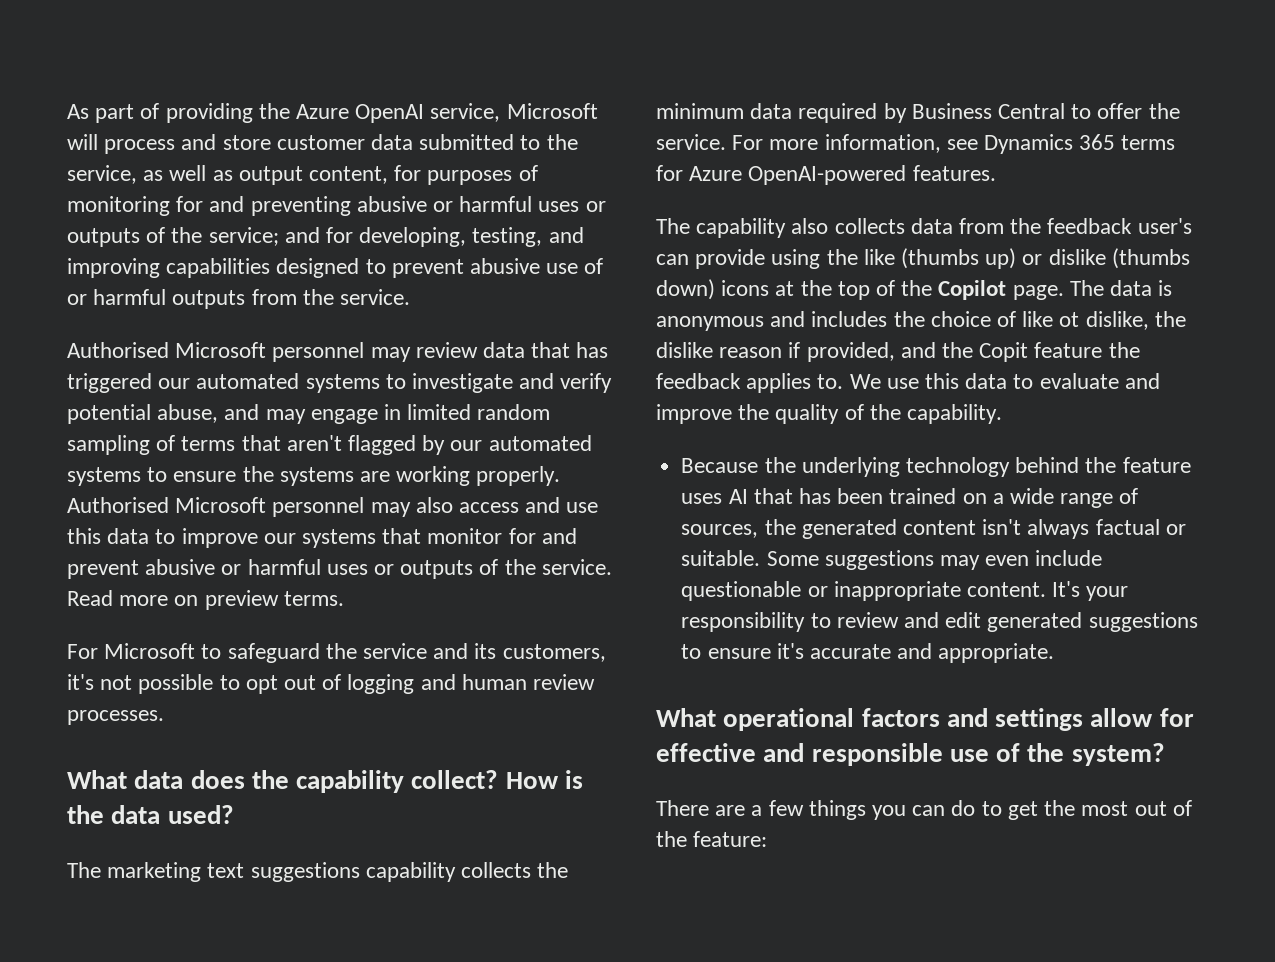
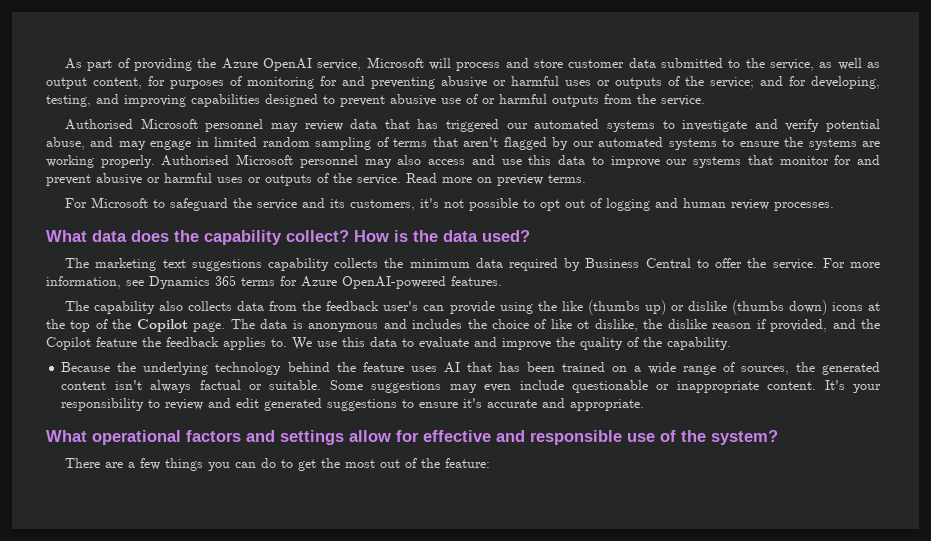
[979,342,1029,362] Copit -> [46,337,91,350] Copilot

